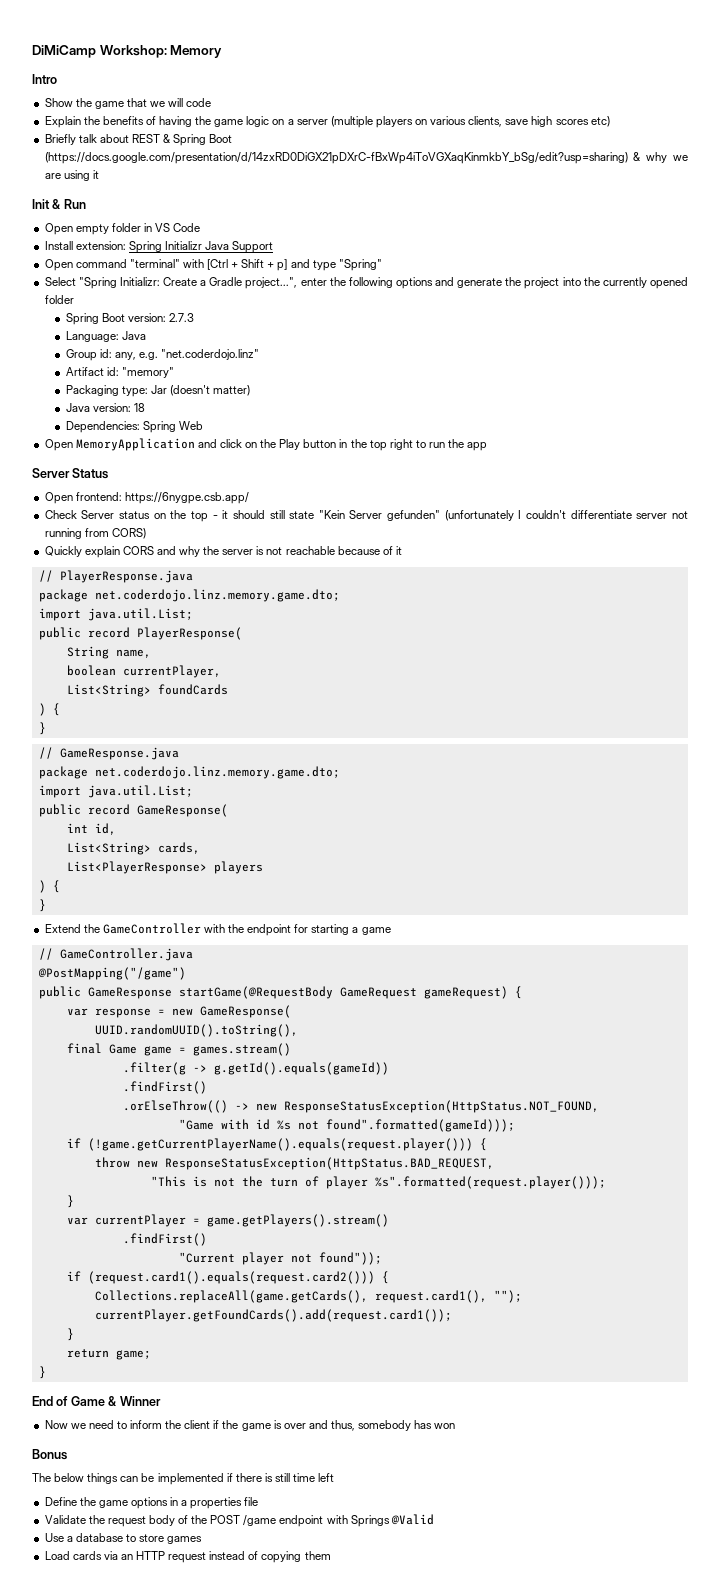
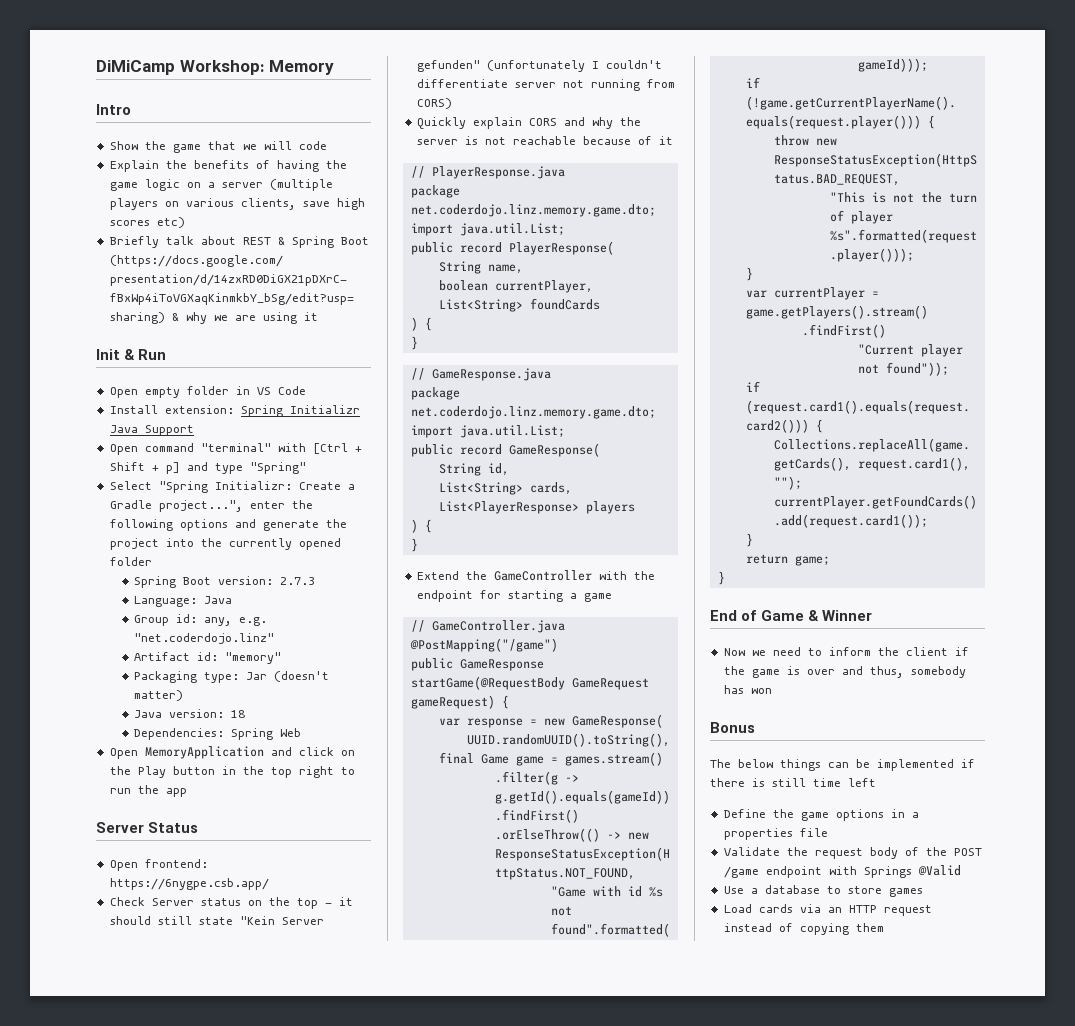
[66,823,88,833] int -> [438,463,481,476] String

